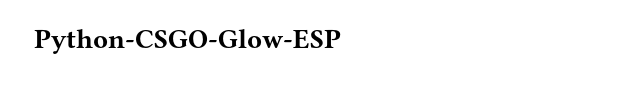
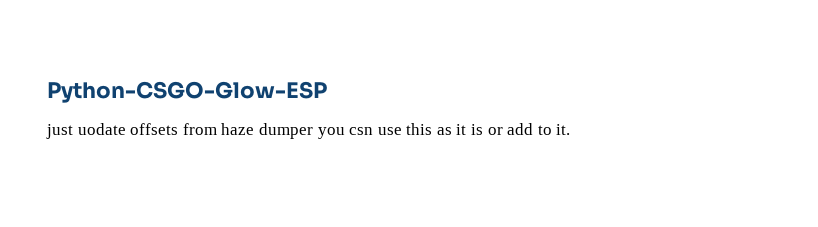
(341, 41) none -> [46,123,571,139] // just uodate offsets from haze dumper you csn use this as it is or add to it.

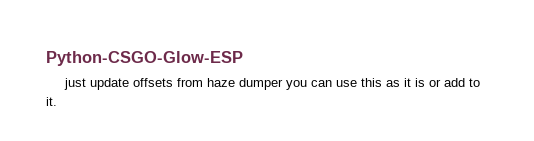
[77,123,126,135] uodate -> [90,78,130,90] update
[349,127,374,135] csn -> [311,80,333,87] can

